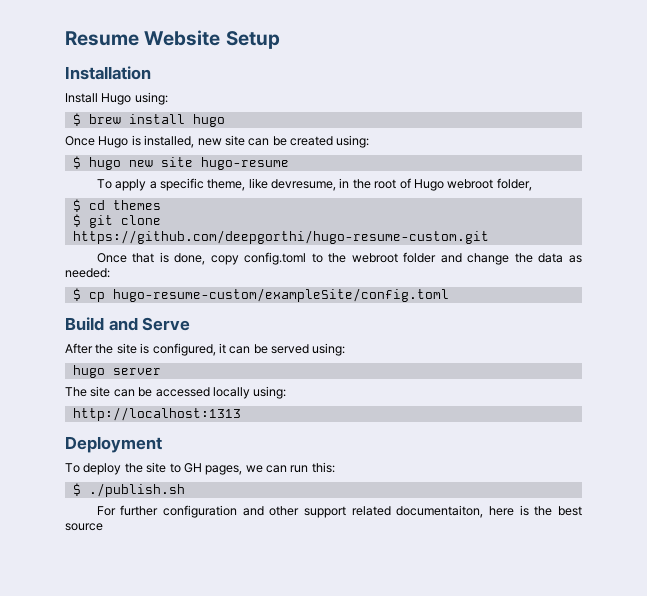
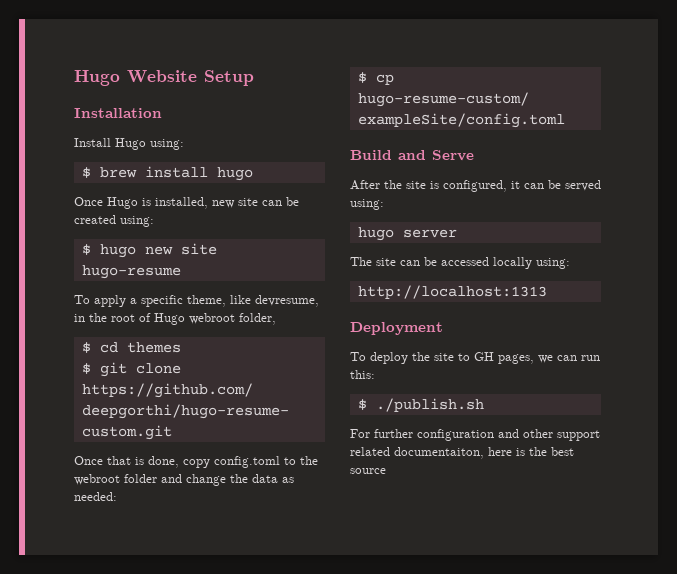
[65,31,139,46] Resume -> [74,70,120,86] Hugo

